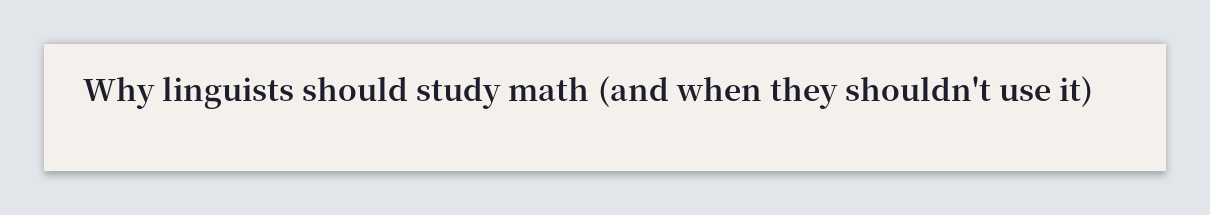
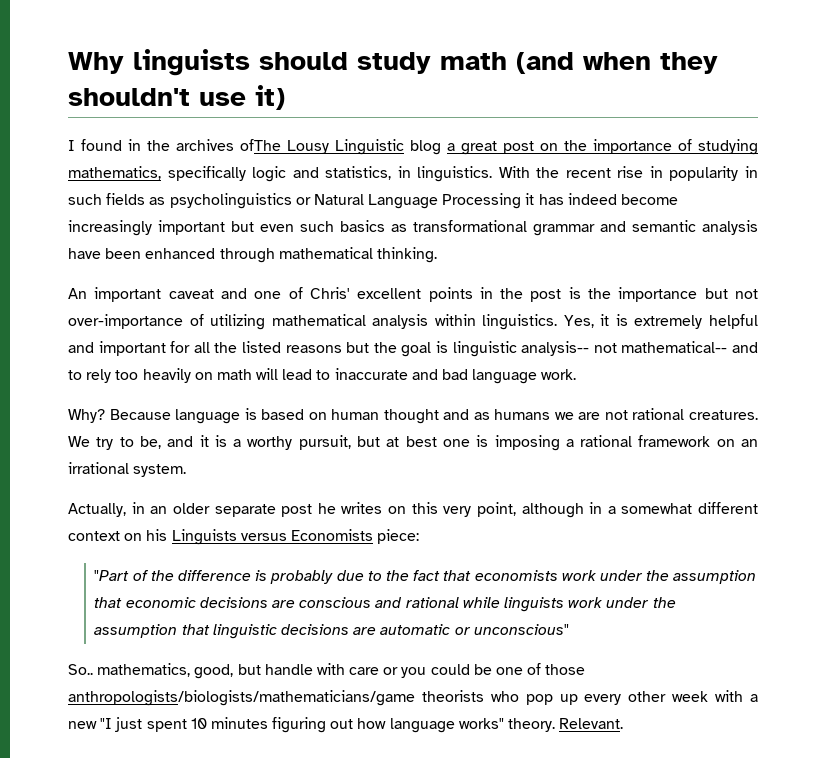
(1093, 91) none -> [68,139,758,155] [68,166,759,182] [68,193,679,209] [68,220,758,236] [68,247,437,263] [68,287,758,302] [68,314,758,330] [68,341,759,357] [68,368,577,384] [68,408,758,424] [68,435,758,451] [68,462,187,477] [68,502,758,518] [68,529,420,545] [94,570,757,584] [94,597,676,612] [94,624,569,639] [68,663,586,679] [68,690,759,706] [68,717,624,733] // I found in the archives ofThe Lousy Linguistic blog a great post on the importance of studying mathematics, specifically logic and statistics, in linguistics. With the recent rise in popularity in such fields as psycholinguistics or Natural Language Processing it has indeed become increasingly important but even such basics as transformational grammar and semantic analysis have been enhanced through mathematical thinking. // An important caveat and one of Chris' excellent points in the post is the importance but not over-importance of utilizing mathematical analysis within linguistics. Yes, it is extremely helpful and important for all the listed reasons but the goal is linguistic analysis-- not mathematical-- and to rely too heavily on math will lead to inaccurate and bad language work. // Why? Because language is based on human thought and as humans we are not rational creatures. We try to be, and it is a worthy pursuit, but at best one is imposing a rational framework on an irrational system. // Actually, in an older separate post he writes on this very point, although in a somewhat different context on his Linguists versus Economists piece: // "Part of the difference is probably due to the fact that economists work under the assumption that economic decisions are conscious and rational while linguists work under the assumption that linguistic decisions are automatic or unconscious" // So.. mathematics, good, but handle with care or you could be one of those anthropologists/biologists/mathematicians/game theorists who pop up every other week with a new "I just spent 10 minutes figuring out how language works" theory. Relevant.

